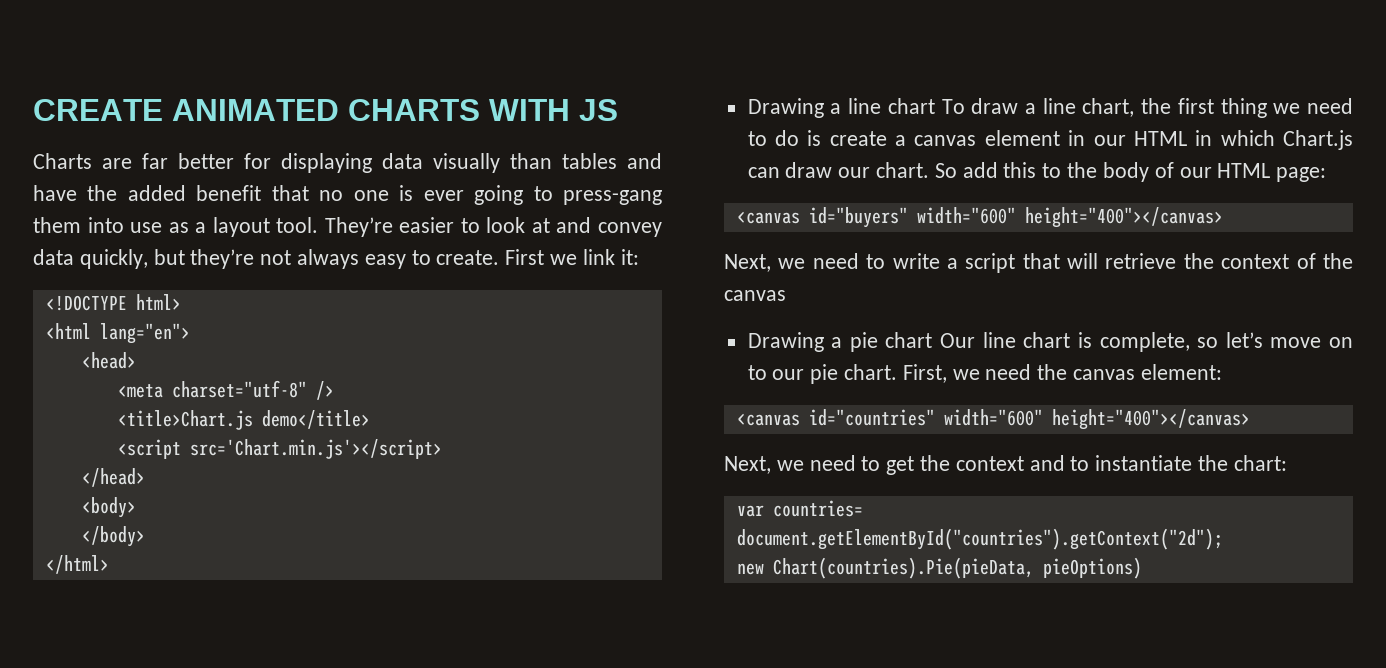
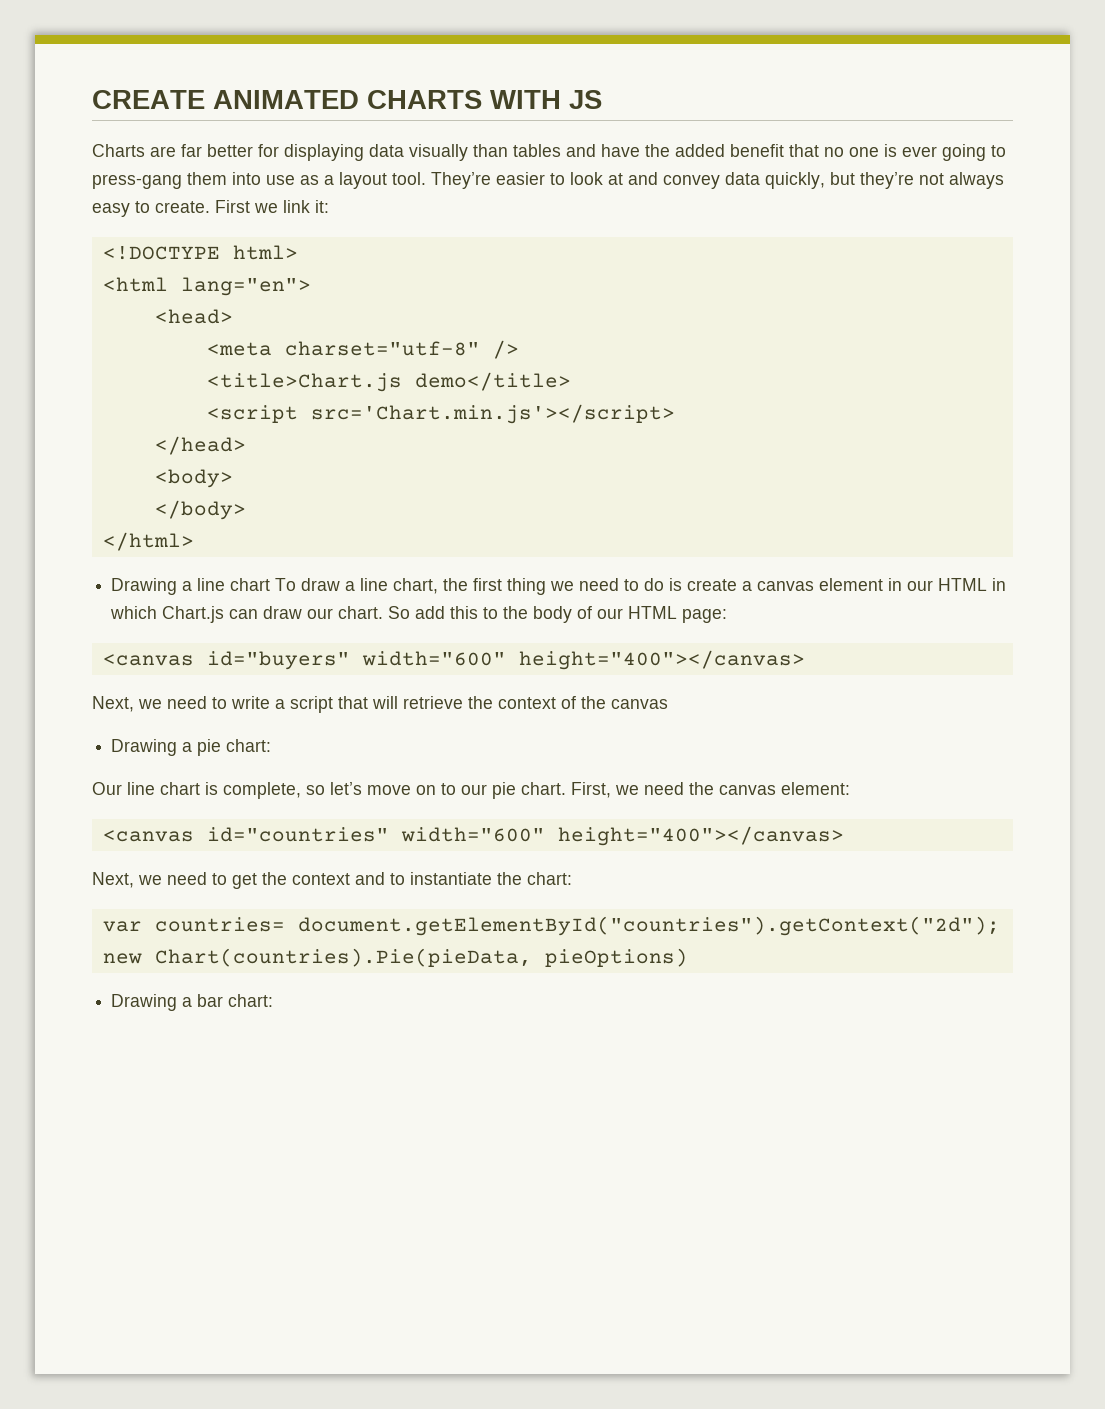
[885,332,933,348] chart -> [226,739,272,752] chart: //
(1142, 568) none -> [111,994,274,1011] // Drawing a bar chart:

